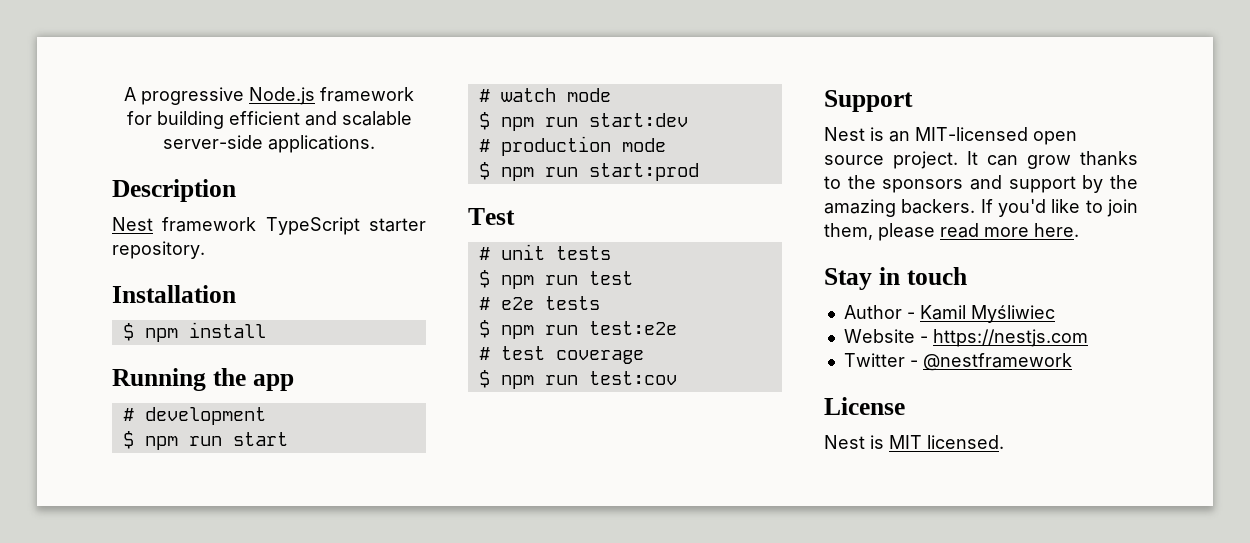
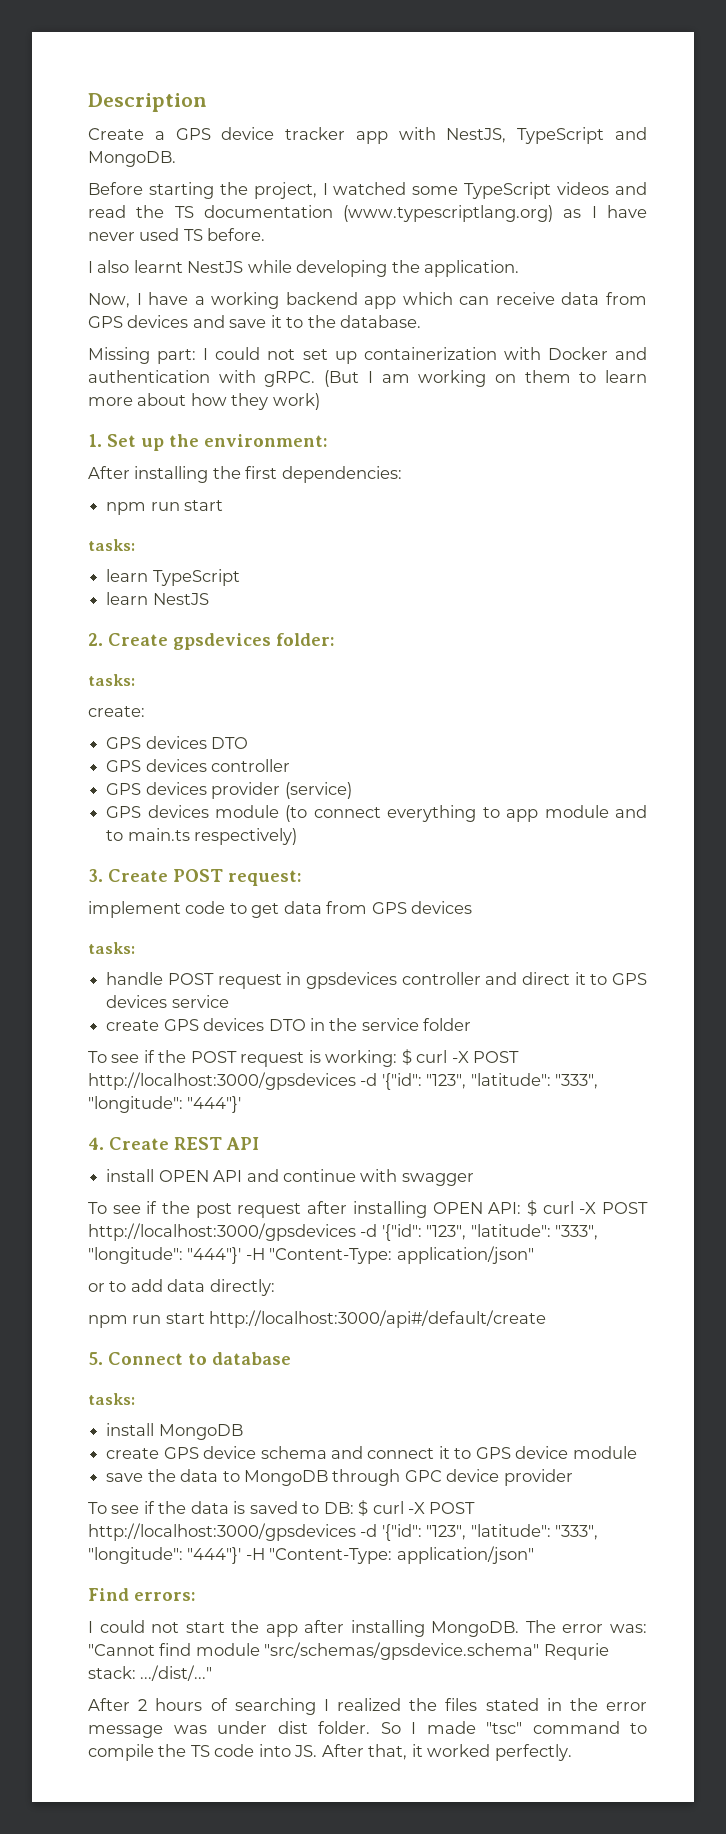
[124,87,414,105] [126,111,412,129] [163,135,375,153] [112,179,236,202] [112,217,426,235] [112,241,205,259] [112,285,236,303] [122,322,266,342] [112,368,294,391] [122,407,266,425] [122,431,288,450] [478,88,611,102] [478,112,688,131] [478,136,666,156] [478,162,699,181] [468,208,515,225] [478,244,611,260] [478,270,633,289] [478,296,600,310] [478,320,677,339] [478,346,644,364] [478,370,677,389] [824,90,913,112] [824,127,1077,145] [824,151,1138,169] [824,175,1138,193] [824,199,1138,217] [824,223,1079,241] [824,267,967,290] [843,305,1055,323] [843,329,1088,347] [843,353,1072,371] [824,397,905,415] [824,435,1004,449] A progressive Node.js framework for building efficient and scalable server-side applications. // Description // Nest framework TypeScript starter repository. // Installation // $ npm install // Running the app // # development // $ npm run start // # watch mode // $ npm run start:dev // # production mode // $ npm run start:prod // Test // # unit tests // $ npm run test // # e2e tests // $ npm run test:e2e // # test coverage // $ npm run test:cov // Support // Nest is an MIT-licensed open source project. It can grow thanks to the sponsors and support by the amazing backers. If you'd like to join them, please read more here. // Stay in touch // Author - Kamil Myśliwiec // Website - https://nestjs.com // Twitter - @nestframework // License // Nest is MIT licensed. -> [88,93,207,112] [88,127,647,144] [88,151,176,167] [88,182,648,199] [88,205,647,222] [88,228,266,241] [88,260,520,277] [88,292,648,309] [88,315,422,328] [88,347,648,364] [88,370,647,387] [88,393,320,410] [88,434,328,451] [88,466,402,483] [106,500,224,515] [88,539,135,551] [106,569,240,586] [106,592,209,605] [88,633,335,650] [88,674,135,686] [88,706,145,717] [106,736,249,749] [106,759,291,772] [106,782,352,799] [106,805,648,822] [106,828,298,845] [88,869,302,886] [88,901,473,918] [88,942,135,954] [106,972,648,989] [106,995,229,1008] [106,1018,472,1031] [88,1049,520,1067] [88,1072,599,1090] [88,1096,242,1113] [88,1137,259,1150] [106,1169,474,1186] [88,1200,648,1218] [88,1223,599,1241] [88,1246,534,1264] [88,1279,275,1296] [88,1310,547,1328] [88,1352,291,1365] [88,1393,135,1405] [106,1423,243,1440] [106,1446,637,1459] [106,1469,573,1486] [88,1500,476,1516] [88,1523,599,1541] [88,1546,534,1564] [88,1588,196,1601] [88,1620,647,1637] [88,1642,609,1660] [88,1665,213,1681] [88,1698,648,1715] [88,1721,647,1738] [88,1744,572,1761] Description // Create a GPS device tracker app with NestJS, TypeScript and MongoDB. // Before starting the project, I watched some TypeScript videos and read the TS documentation (www.typescriptlang.org) as I have never used TS before. // I also learnt NestJS while developing the application. // Now, I have a working backend app which can receive data from GPS devices and save it to the database. // Missing part: I could not set up containerization with Docker and authentication with gRPC. (But I am working on them to learn more about how they work) // 1. Set up the environment: // After installing the first dependencies: // npm run start // tasks: // learn TypeScript // learn NestJS // 2. Create gpsdevices folder: // tasks: // create: // GPS devices DTO // GPS devices controller // GPS devices provider (service) // GPS devices module (to connect everything to app module and to main.ts respectively) // 3. Create POST request: // implement code to get data from GPS devices // tasks: // handle POST request in gpsdevices controller and direct it to GPS devices service // create GPS devices DTO in the service folder // To see if the POST request is working: $ curl -X POST http://localhost:3000/gpsdevices -d '{"id": "123", "latitude": "333", "longitude": "444"}' // 4. Create REST API // install OPEN API and continue with swagger // To see if the post request after installing OPEN API: $ curl -X POST http://localhost:3000/gpsdevices -d '{"id": "123", "latitude": "333", "longitude": "444"}' -H "Content-Type: application/json" // or to add data directly: // npm run start http://localhost:3000/api#/default/create // 5. Connect to database // tasks: // install MongoDB // create GPS device schema and connect it to GPS device module // save the data to MongoDB through GPC device provider // To see if the data is saved to DB: $ curl -X POST http://localhost:3000/gpsdevices -d '{"id": "123", "latitude": "333", "longitude": "444"}' -H "Content-Type: application/json" // Find errors: // I could not start the app after installing MongoDB. The error was: "Cannot find module "src/schemas/gpsdevice.schema" Requrie stack: .../dist/..." // After 2 hours of searching I realized the files stated in the error message was under dist folder. So I made "tsc" command to compile the TS code into JS. After that, it worked perfectly.

